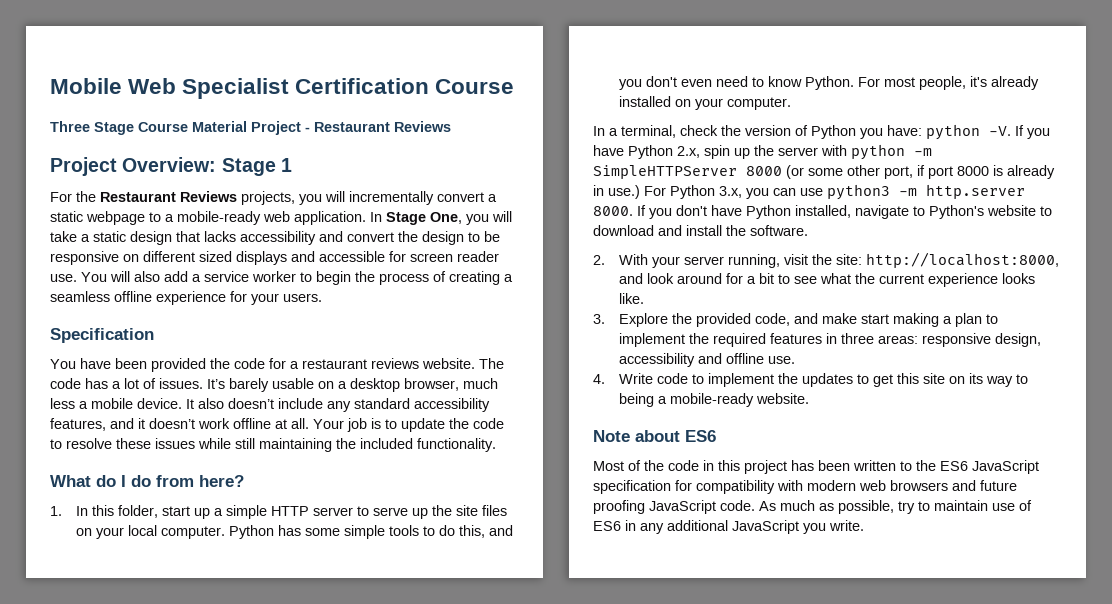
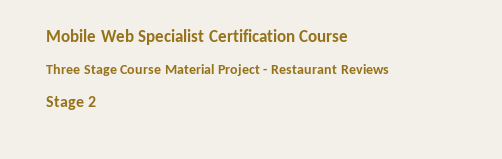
[50,157,292,176] [50,191,497,205] [50,211,512,225] [50,231,500,245] [50,251,499,265] [50,271,513,285] [50,291,322,305] [50,328,154,343] [50,358,504,372] [50,378,498,392] [50,398,490,412] [50,418,504,432] [50,438,496,452] [50,475,244,487] [50,505,507,519] [75,525,513,539] [618,76,1039,90] [618,96,791,110] [593,124,1050,140] [593,144,932,160] [593,165,1055,179] [593,184,1025,200] [593,205,1052,219] [593,225,808,236] [593,252,1059,268] [618,273,1035,287] [618,293,644,304] [593,313,998,327] [618,333,1041,347] [618,353,795,367] [593,373,1028,387] [618,393,809,407] [593,430,716,442] [593,460,1039,474] [593,480,1017,494] [593,500,1032,514] [593,520,864,534] Project Overview: Stage 1 // For the Restaurant Reviews projects, you will incrementally convert a static webpage to a mobile-ready web application. In Stage One, you will take a static design that lacks accessibility and convert the design to be responsive on different sized displays and accessible for screen reader use. You will also add a service worker to begin the process of creating a seamless offline experience for your users. // Specification // You have been provided the code for a restaurant reviews website. The code has a lot of issues. It’s barely usable on a desktop browser, much less a mobile device. It also doesn’t include any standard accessibility features, and it doesn’t work offline at all. Your job is to update the code to resolve these issues while still maintaining the included functionality. // What do I do from here? // 1. In this folder, start up a simple HTTP server to serve up the site files on your local computer. Python has some simple tools to do this, and you don't even need to know Python. For most people, it's already installed on your computer. // In a terminal, check the version of Python you have: python -V. If you have Python 2.x, spin up the server with python -m SimpleHTTPServer 8000 (or some other port, if port 8000 is already in use.) For Python 3.x, you can use python3 -m http.server 8000. If you don't have Python installed, navigate to Python's website to download and install the software. // 2. With your server running, visit the site: http://localhost:8000, and look around for a bit to see what the current experience looks like. // 3. Explore the provided code, and make start making a plan to implement the required features in three areas: responsive design, accessibility and offline use. // 4. Write code to implement the updates to get this site on its way to being a mobile-ready website. // Note about ES6 // Most of the code in this project has been written to the ES6 JavaScript specification for compatibility with modern web browsers and future proofing JavaScript code. As much as possible, try to maintain use of ES6 in any additional JavaScript you write. -> [46,96,97,110] Stage 2

